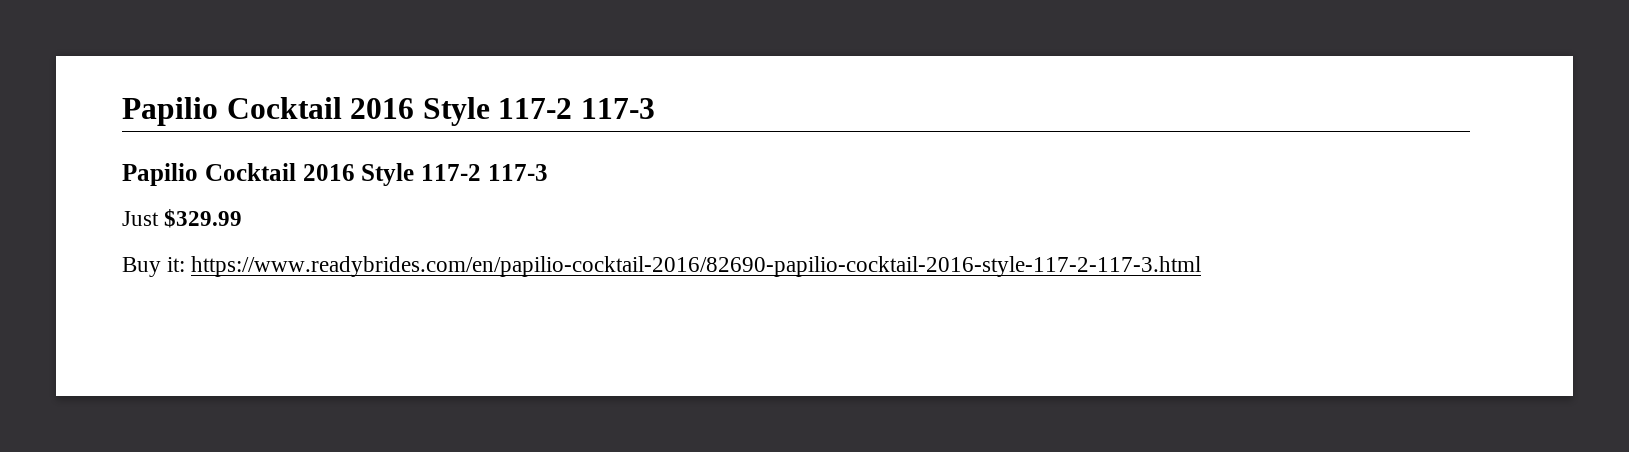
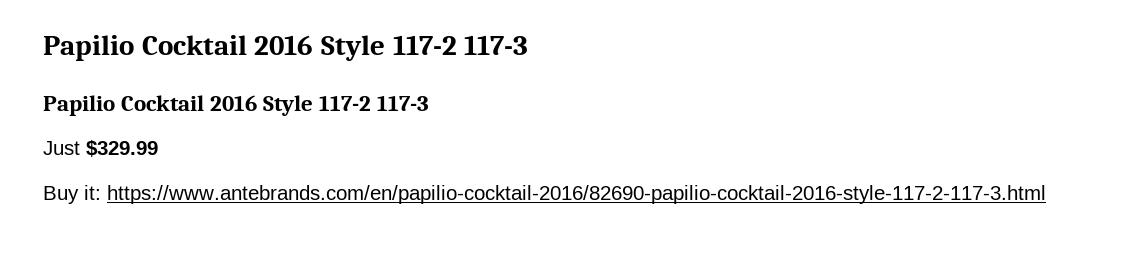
[191,256,1202,277] https://www.readybrides.com/en/papilio-cocktail-2016/82690-papilio-cocktail-2016-style-117-2-117-3.html -> [107,185,1046,204] https://www.antebrands.com/en/papilio-cocktail-2016/82690-papilio-cocktail-2016-style-117-2-117-3.html

